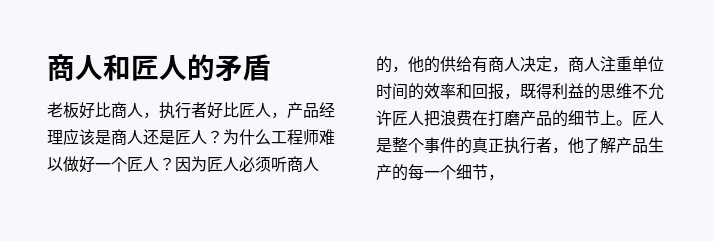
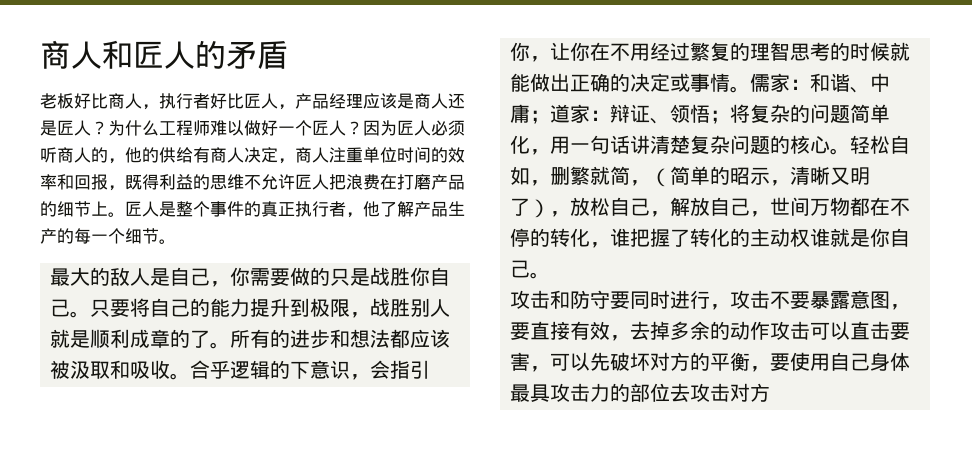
[488,174,504,181] ， -> [159,239,176,244] [50,267,451,287] [50,298,451,318] [50,329,451,349] [50,360,431,380] [510,42,911,62] [510,73,891,93] [510,104,891,124] [510,135,911,155] [510,166,871,187] [510,197,911,218] [510,228,911,248] [510,260,551,279] [510,290,911,310] [510,321,911,341] [510,352,911,372] [510,383,771,402] 。 // 最大的敌人是自己，你需要做的只是战胜你自己。只要将自己的能力提升到极限，战胜别人就是顺利成章的了。所有的进步和想法都应该被汲取和吸收。合乎逻辑的下意识，会指引你，让你在不用经过繁复的理智思考的时候就能做出正确的决定或事情。儒家：和谐、中庸；道家：辩证、领悟；将复杂的问题简单化，用一句话讲清楚复杂问题的核心。轻松自如，删繁就简，（简单的昭示，清晰又明了），放松自己，解放自己，世间万物都在不停的转化，谁把握了转化的主动权谁就是你自己。 // 攻击和防守要同时进行，攻击不要暴露意图，要直接有效，去掉多余的动作攻击可以直击要害，可以先破坏对方的平衡，要使用自己身体最具攻击力的部位去攻击对方

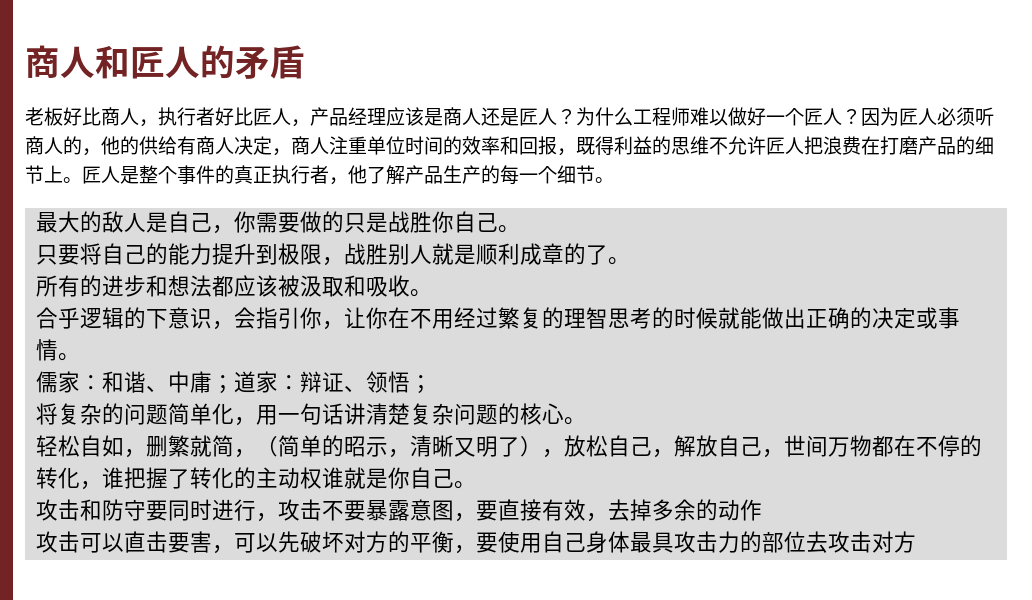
(91, 314) none -> (521, 229) //
(231, 345) none -> (631, 261) //
(191, 376) none -> (433, 293) //
(751, 89) none -> (81, 357) //
(731, 117) none -> (433, 384) //
(851, 151) none -> (587, 421) //
(771, 330) none -> (763, 510) //

